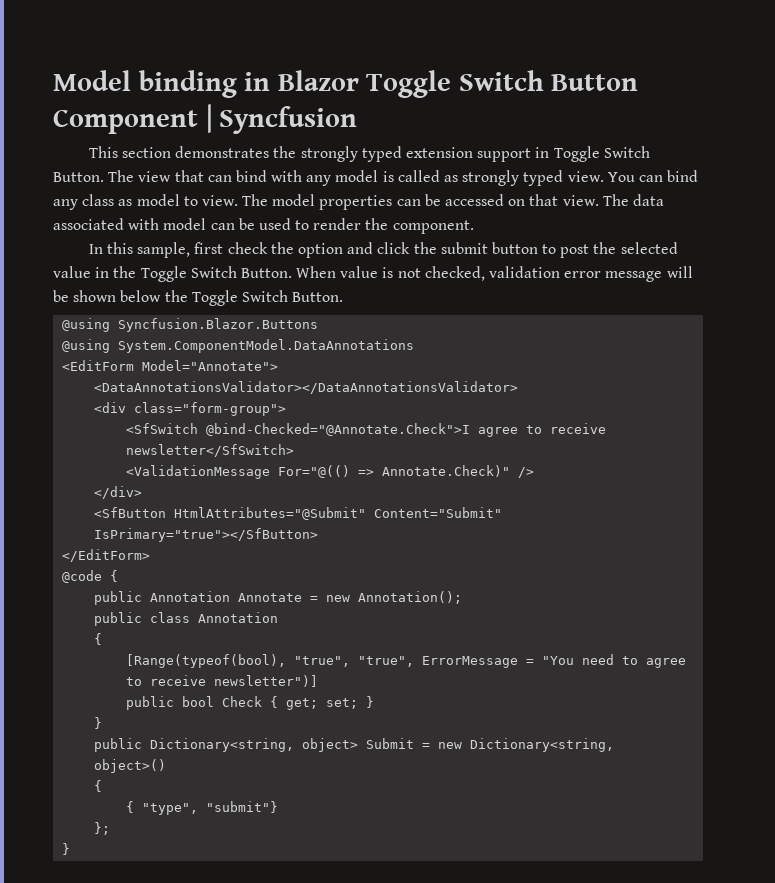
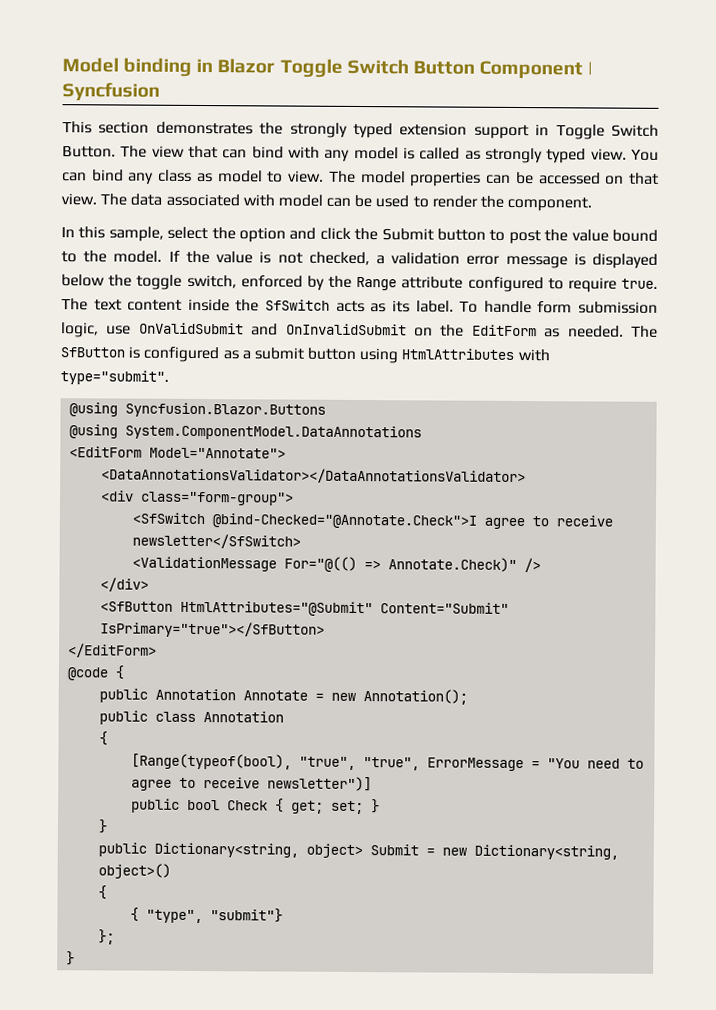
[194,242,268,254] first check -> [167,226,209,240] select
[440,242,488,254] submit -> [381,228,434,241] Submit
[620,242,678,254] [53,266,337,282] selected value in the Toggle Switch Button. When -> [571,229,658,242] [61,250,210,264] value bound to the model. If the
(485, 273) none -> [375,255,385,265] a
[666,266,693,278] [53,290,344,306] will be shown below the Toggle Switch Button. -> [573,253,658,269] [61,274,659,293] [61,298,659,314] [61,322,658,338] [60,346,550,364] [60,370,169,385] is displayed below the toggle switch, enforced by the Range attribute configured to require true. The text content inside the SfSwitch acts as its label. To handle form submission logic, use OnValidSubmit and OnInvalidSubmit on the EditForm as needed. The SfButton is configured as a submit button using HtmlAttributes with type="submit".

